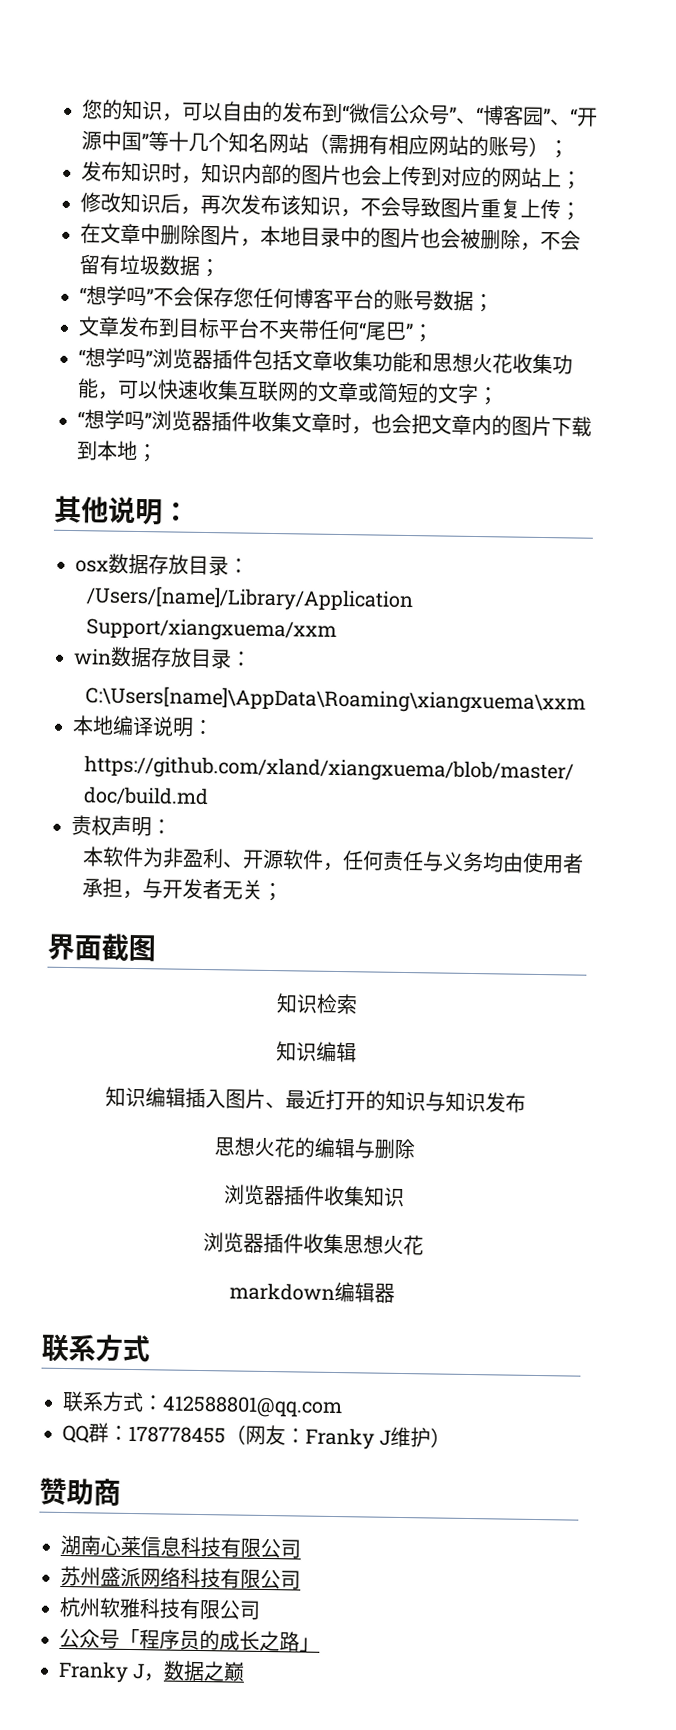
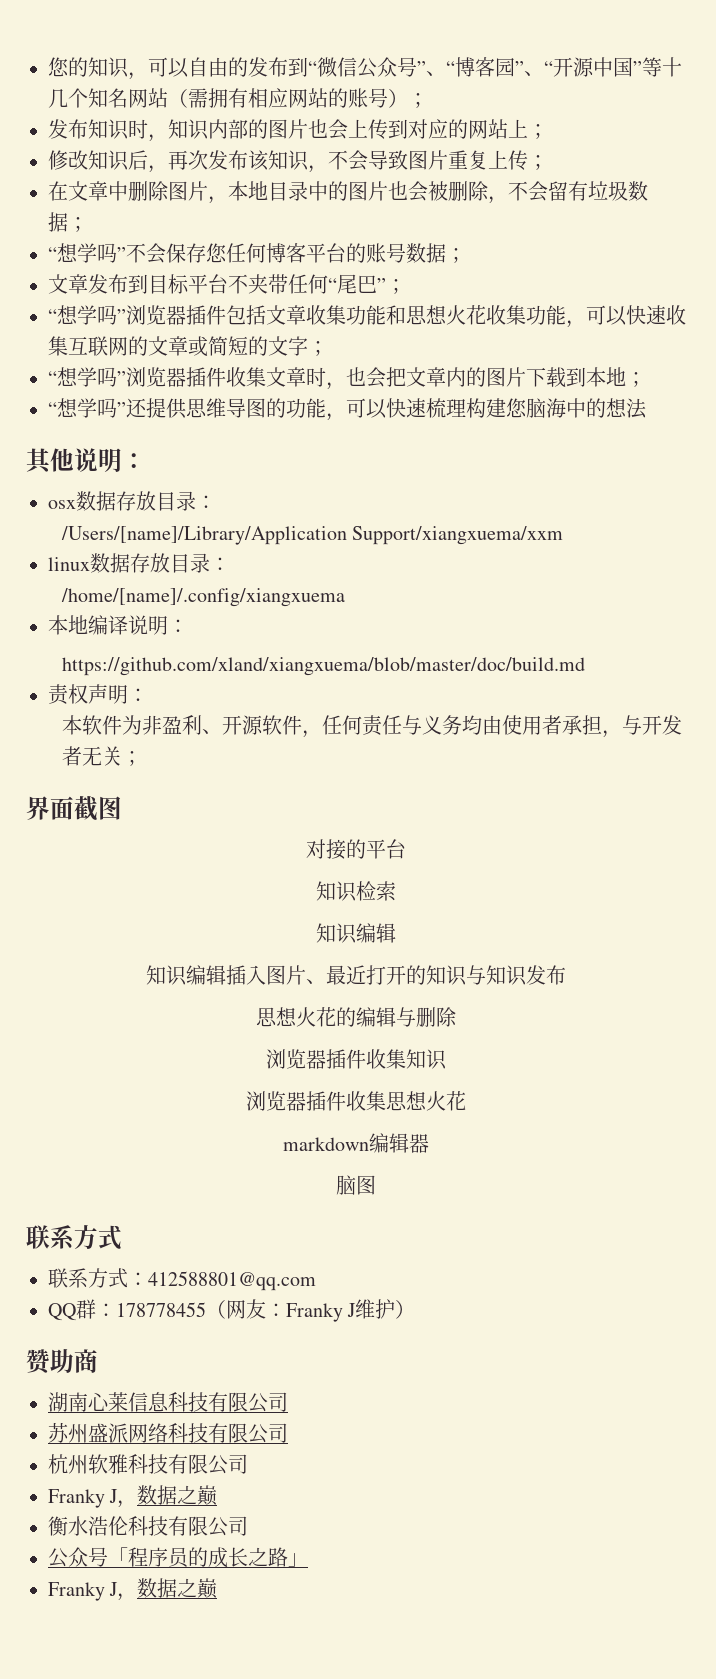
(158, 453) none -> [48,398,647,421] // “想学吗”还提供思维导图的功能，可以快速梳理构建您脑海中的想法
[73,646,252,669] [85,685,587,715] win数据存放目录： // C:\Users[name]\AppData\Roaming\xiangxuema\xxm -> [48,553,230,573] [61,588,346,607] linux数据存放目录： // /home/[name]/.config/xiangxuema
(156, 948) none -> [306,839,406,860] // 对接的平台
(395, 1293) none -> [336,1175,376,1195] // 脑图
(261, 1610) none -> [48,1485,219,1508] [48,1516,248,1537] // Franky J，数据之巅 // 衡水浩伦科技有限公司

